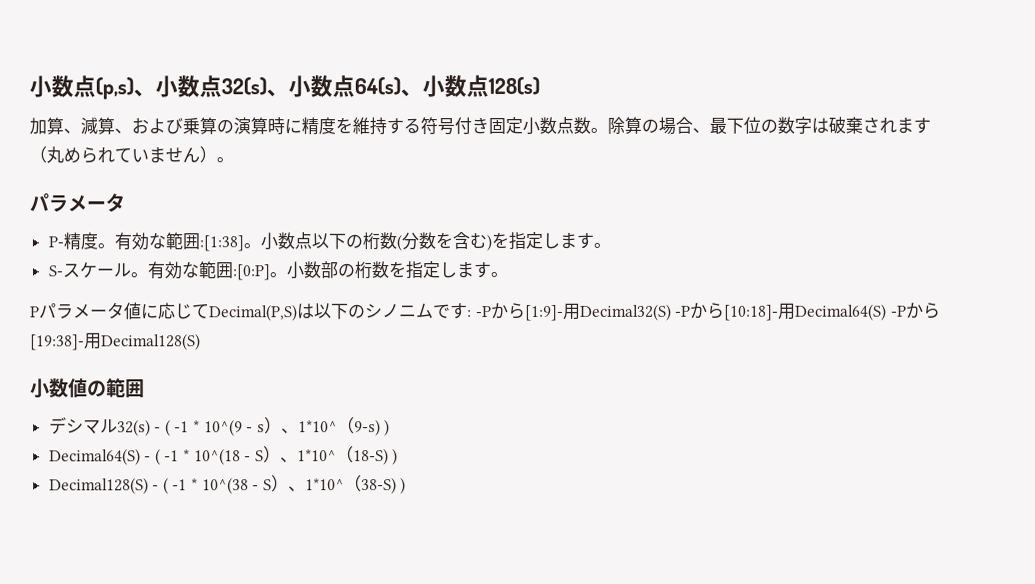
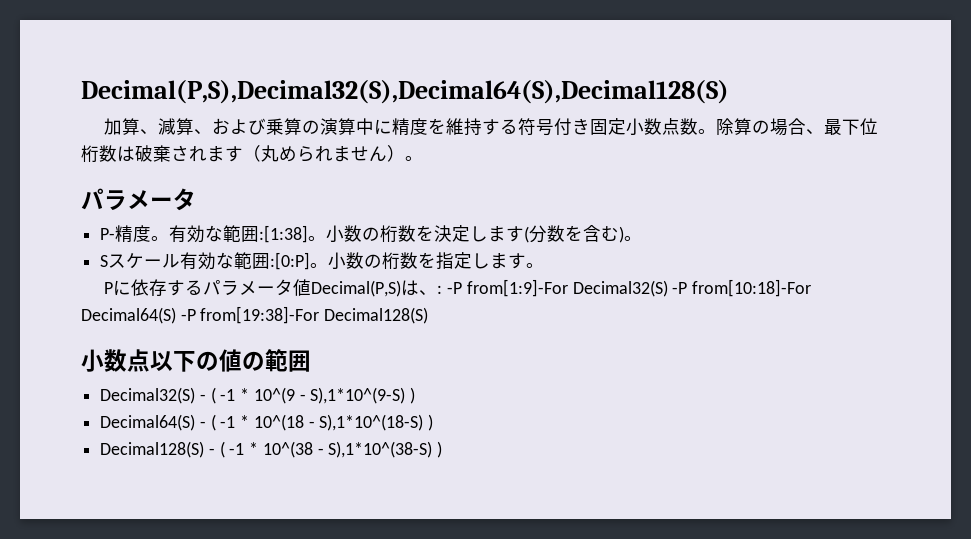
[29,75,540,100] 小数点(p,s)、小数点32(s)、小数点64(s)、小数点128(s) -> [81,80,729,104] Decimal(P,S),Decimal32(S),Decimal64(S),Decimal128(S)
[267,117,285,135] 時 -> [356,118,375,135] 中
[760,116,812,134] の数字 -> [81,145,117,163] 桁数
[114,148,149,163] てい -> (333, 154) none
[293,232,397,251] 点以下の桁数 -> [362,225,525,243] の桁数を決定します
[490,231,611,251] [47,265,63,277] を指定します。 // S- -> [624,236,643,241] [100,255,109,267] 。 // S
[129,272,148,278] 。 -> (181, 261) none
[319,261,338,279] 部 -> (365, 260) none
(40, 312) none -> [113,279,204,296] に依存する
[141,302,941,322] [30,332,102,351] に応じてDecimal(P,S)は以下のシノニムです: -Pから[1:9]-用Decimal32(S) -Pから[10:18]-用Decimal64(S) -Pから[19:38]-用 -> [311,279,811,297] [81,306,320,324] Decimal(P,S)は、: -P from[1:9]-For Decimal32(S) -P from[10:18]-For Decimal64(S) -P from[19:38]-For
(69, 388) none -> [127,349,219,372] 点以下の
[48,416,151,437] デシマル32(s) -> [100,387,196,404] Decimal32(S)
[256,417,381,437] s）、1*10^（9-s) -> [310,387,406,404] S),1*10^(9-S)
[254,446,389,466] S）、1*10^（18-S) -> [319,414,424,431] S),1*10^(18-S)
[262,475,397,495] S）、1*10^（38-S) -> [328,441,433,458] S),1*10^(38-S)

